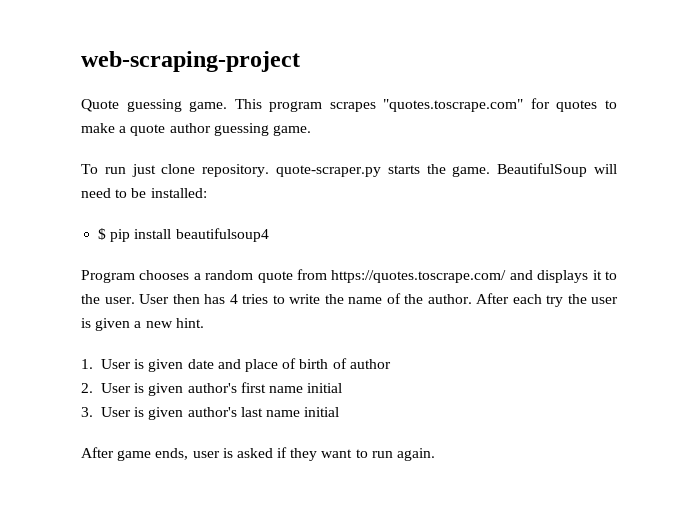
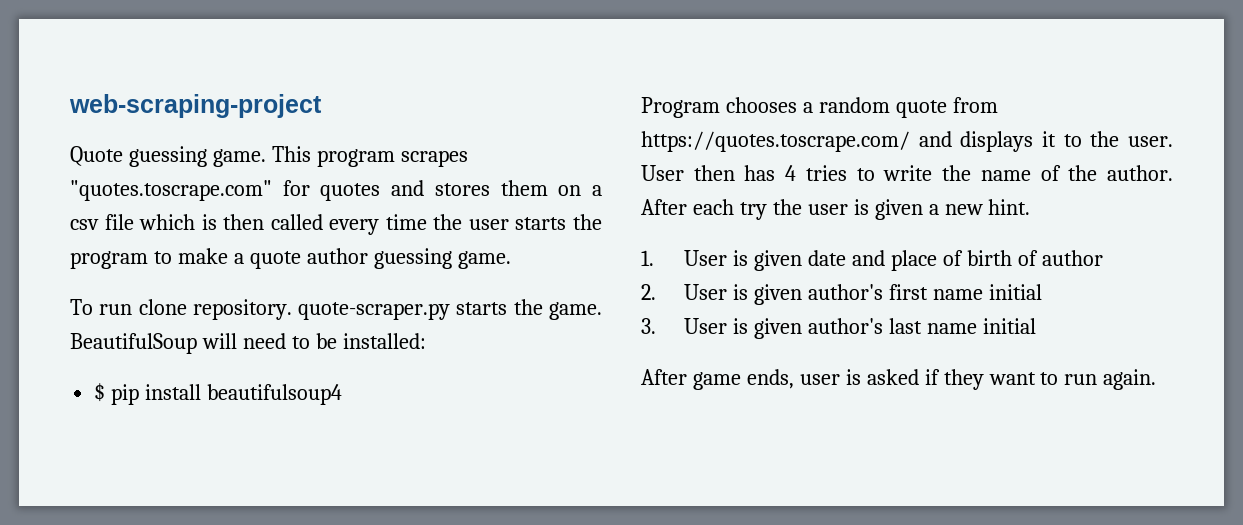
(598, 106) none -> [391,180,602,196] [70,214,602,235] [70,251,148,269] and stores them on a csv file which is then called every time the user starts the program
[131,164,156,177] just -> (133, 309) none

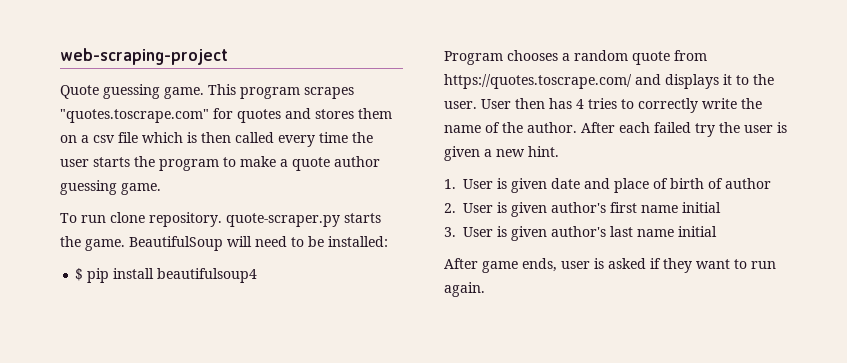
(875, 174) none -> [638,98,698,113] correctly
(734, 207) none -> [654,122,691,133] failed

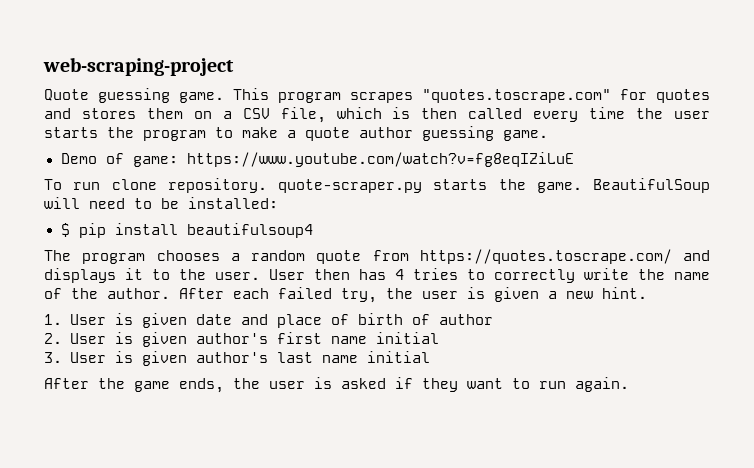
[93,132,138,143] csv file -> [242,107,326,123] CSV file,
(161, 189) none -> [60,152,574,167] // Demo of game: https://www.youtube.com/watch?v=fg8eqIZiLuE
[444,51,503,65] Program -> [44,250,146,264] The program
[695,123,715,137] try -> [341,288,377,303] try,
(478, 263) none -> [98,378,125,389] the
(557, 265) none -> [233,378,260,389] the

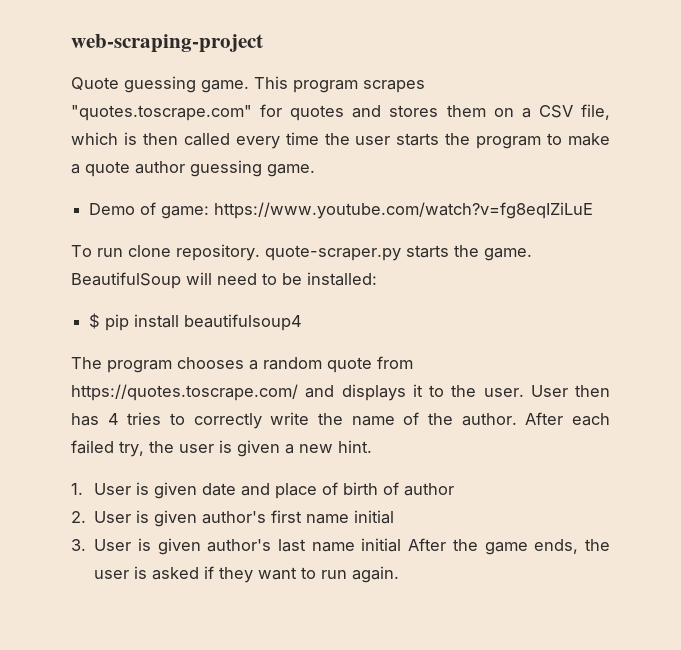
(430, 357) // -> (402, 545) none

